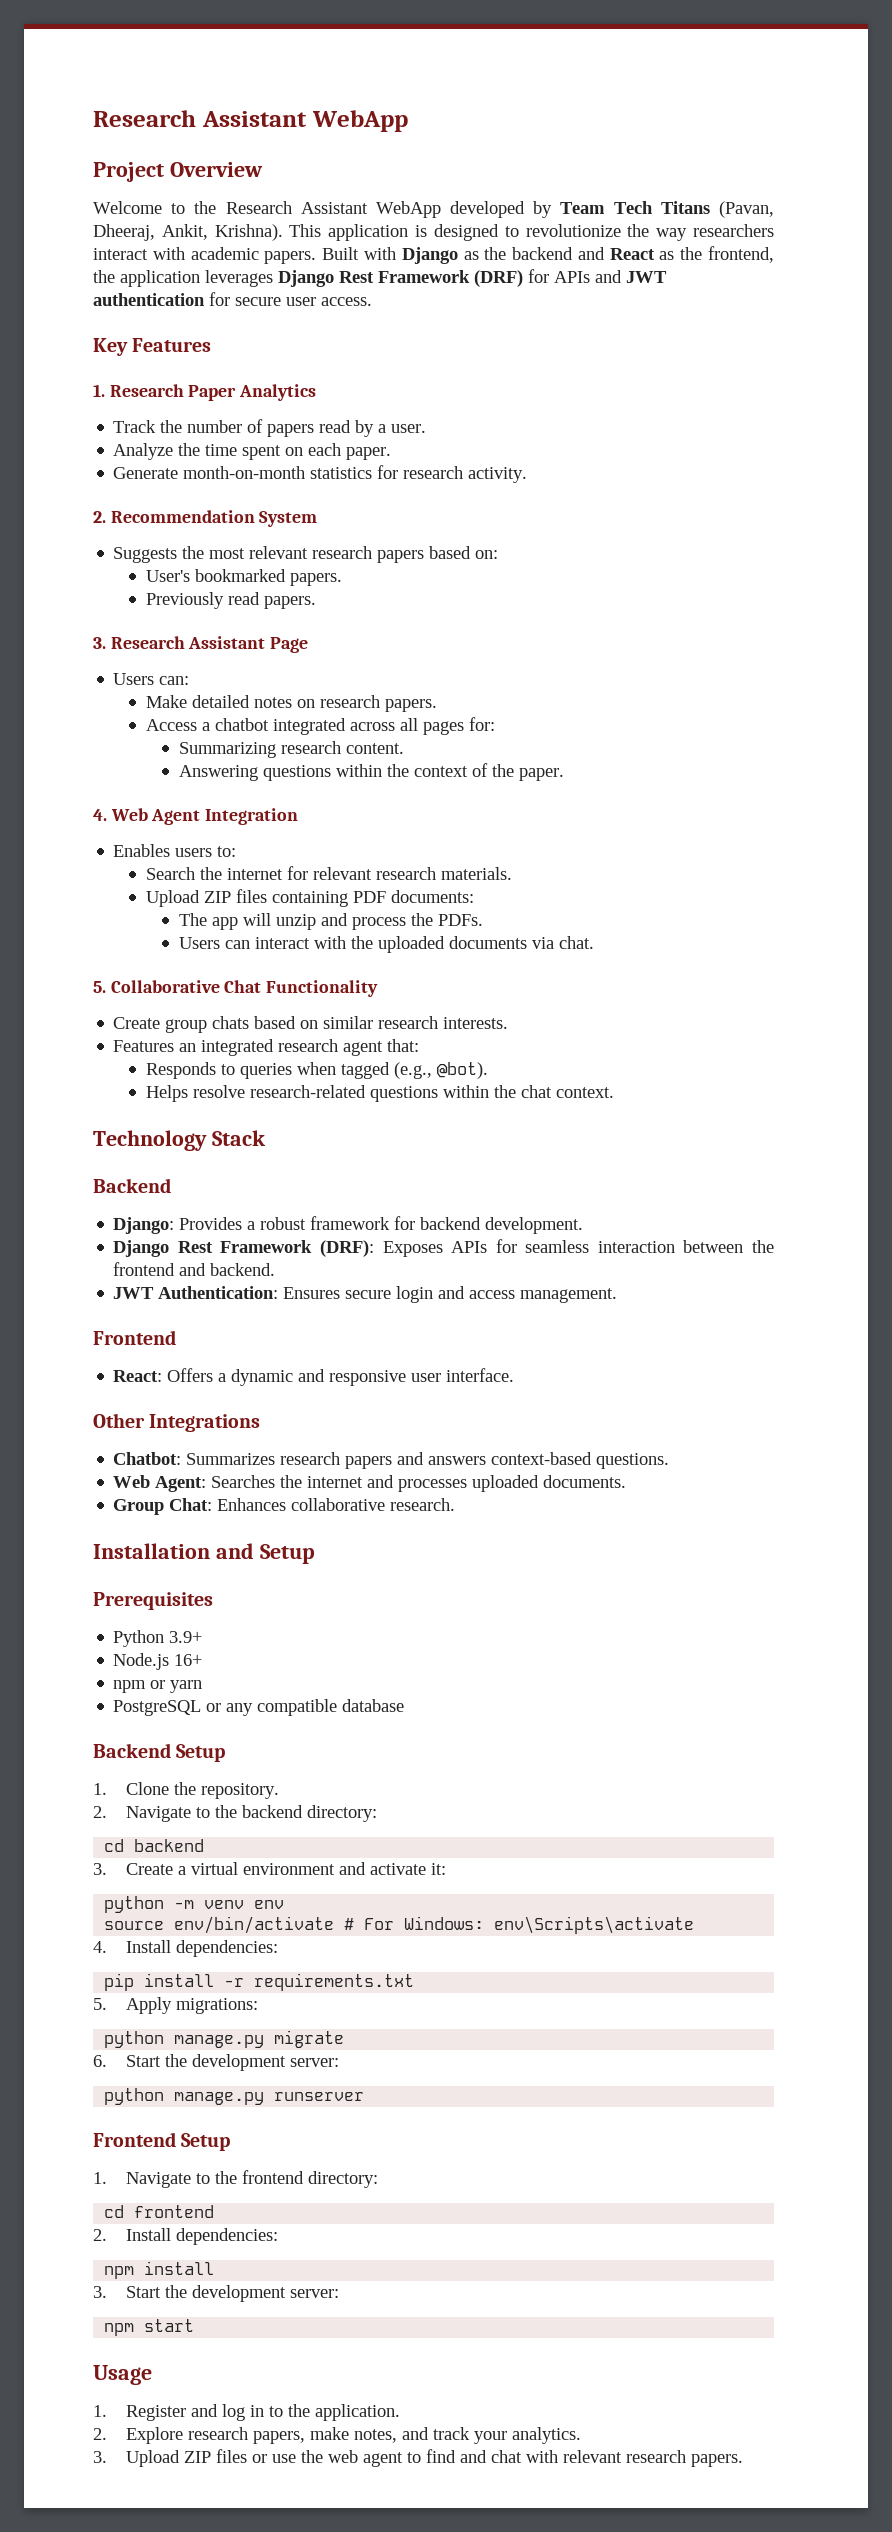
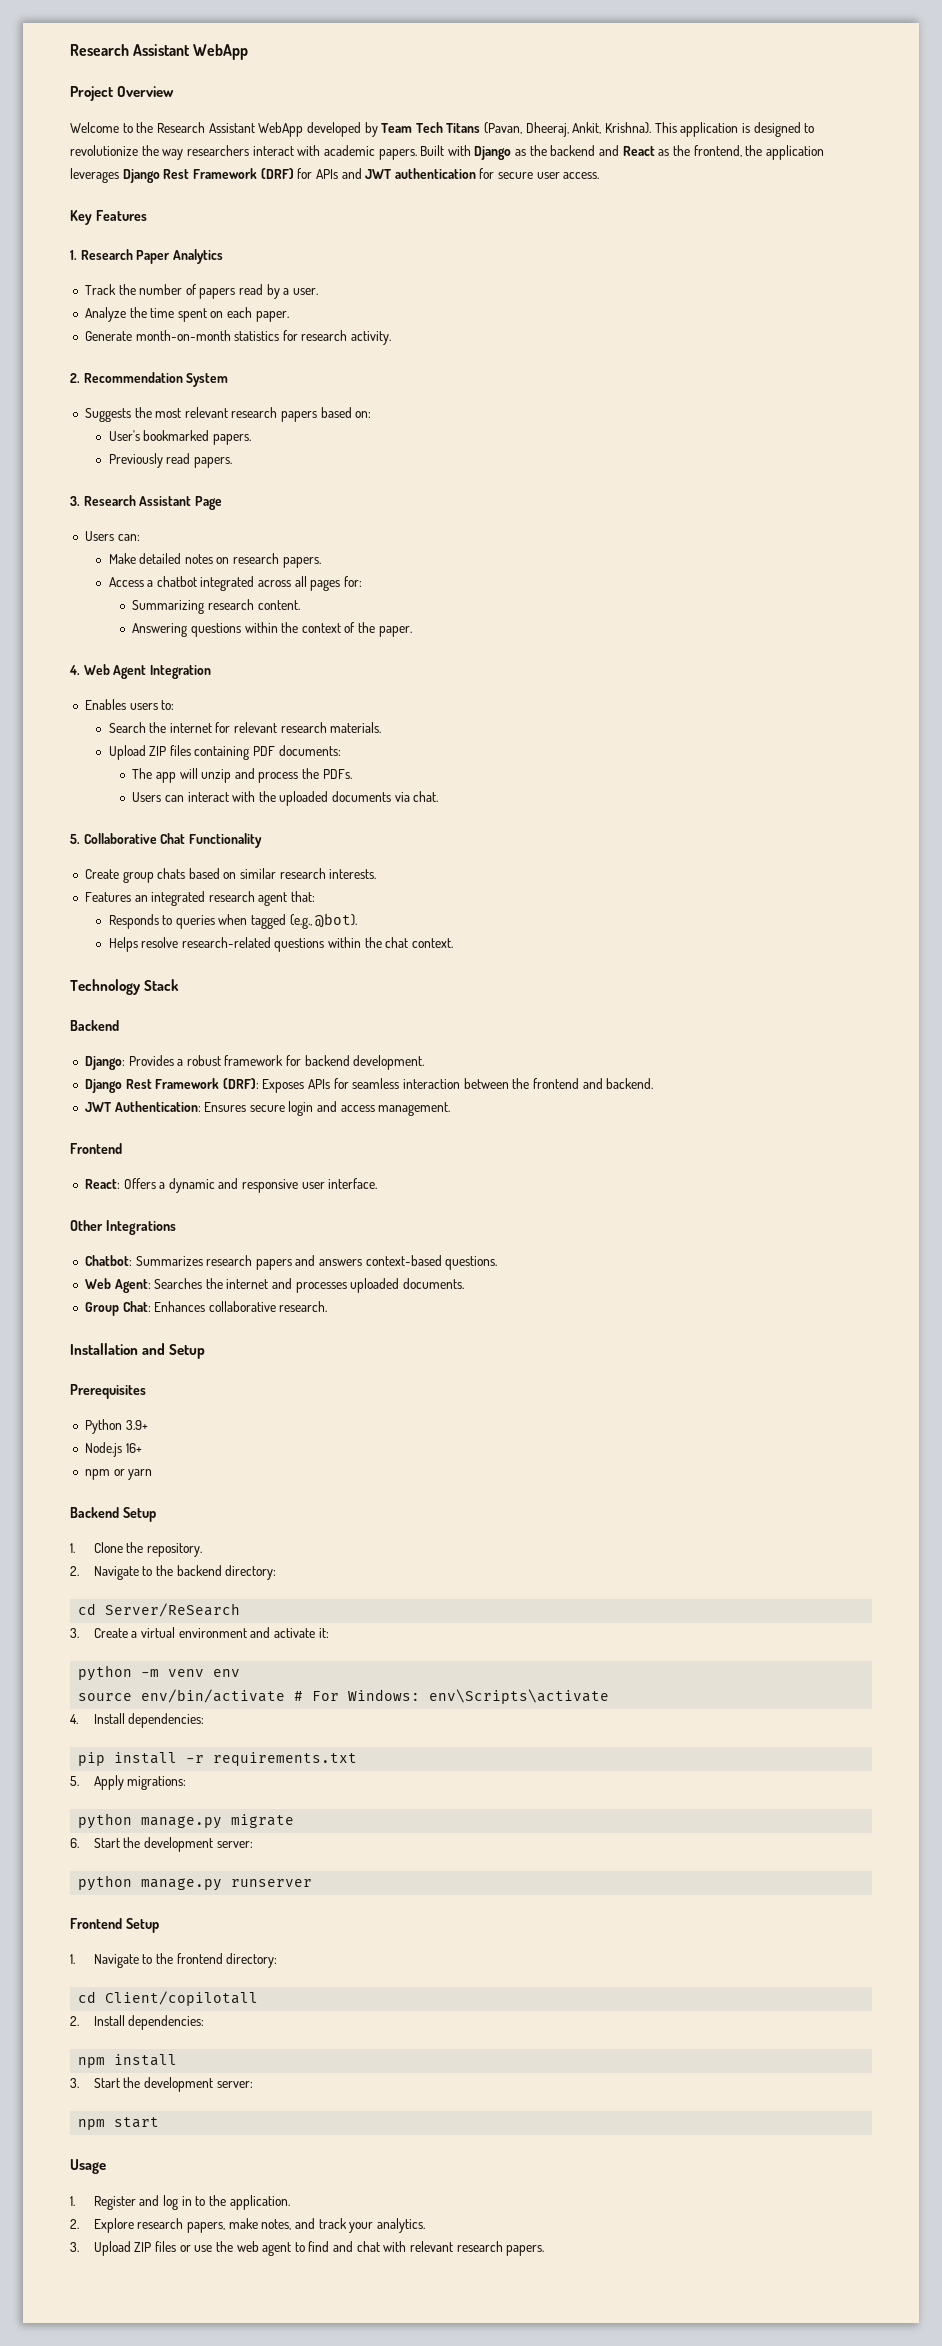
[113,1699,405,1716] // PostgreSQL or any compatible database -> (153, 1474) none
[134,1839,205,1852] backend -> [105,1603,241,1617] Server/ReSearch
[134,2205,215,2218] frontend -> [105,1991,259,2006] Client/copilotall

